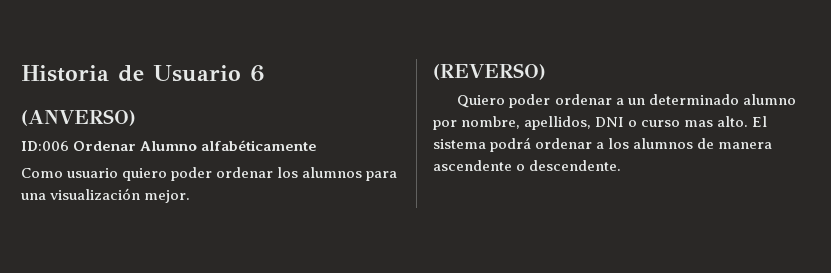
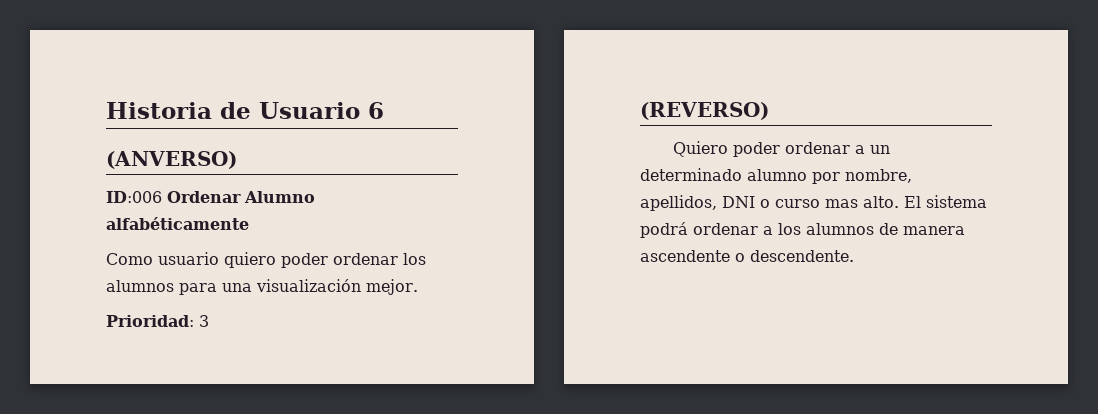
(191, 196) none -> [106,315,209,327] // Prioridad: 3

